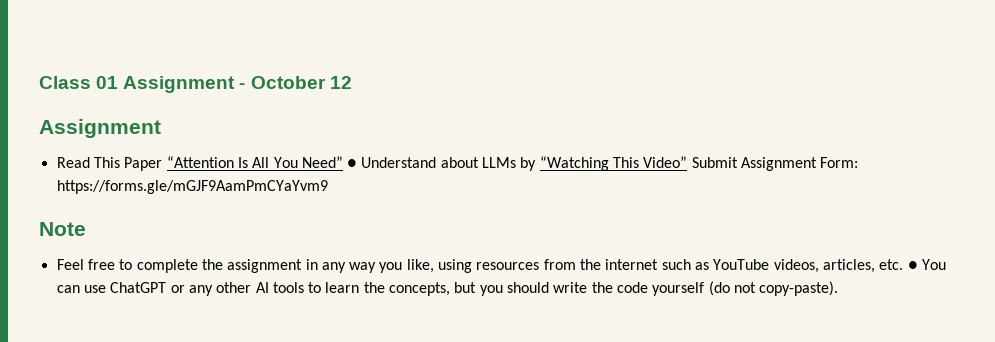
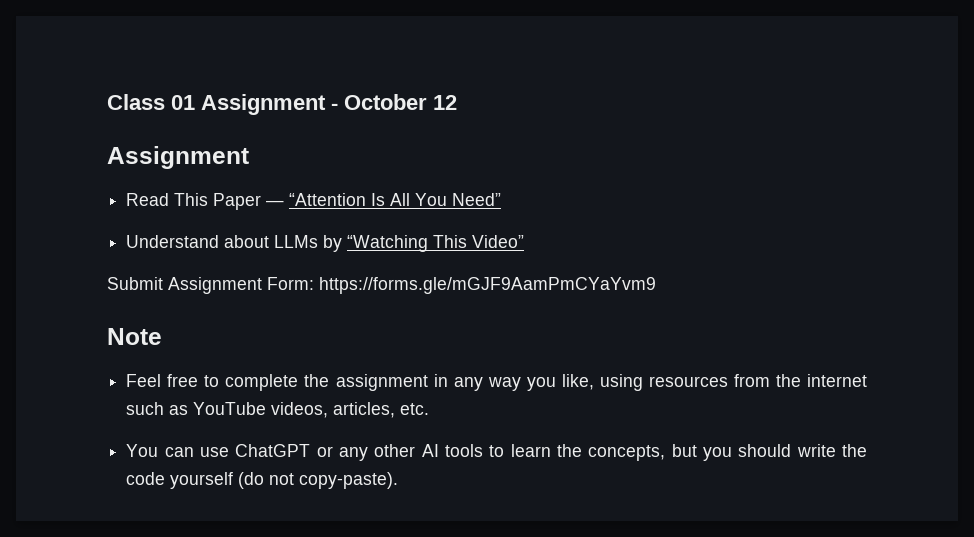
(163, 164) none -> [266,200,285,206] —
[347,159,358,168] ● -> (502, 199) //
(688, 162) none -> (525, 241) //
[907,261,918,270] ● -> (430, 409) //

